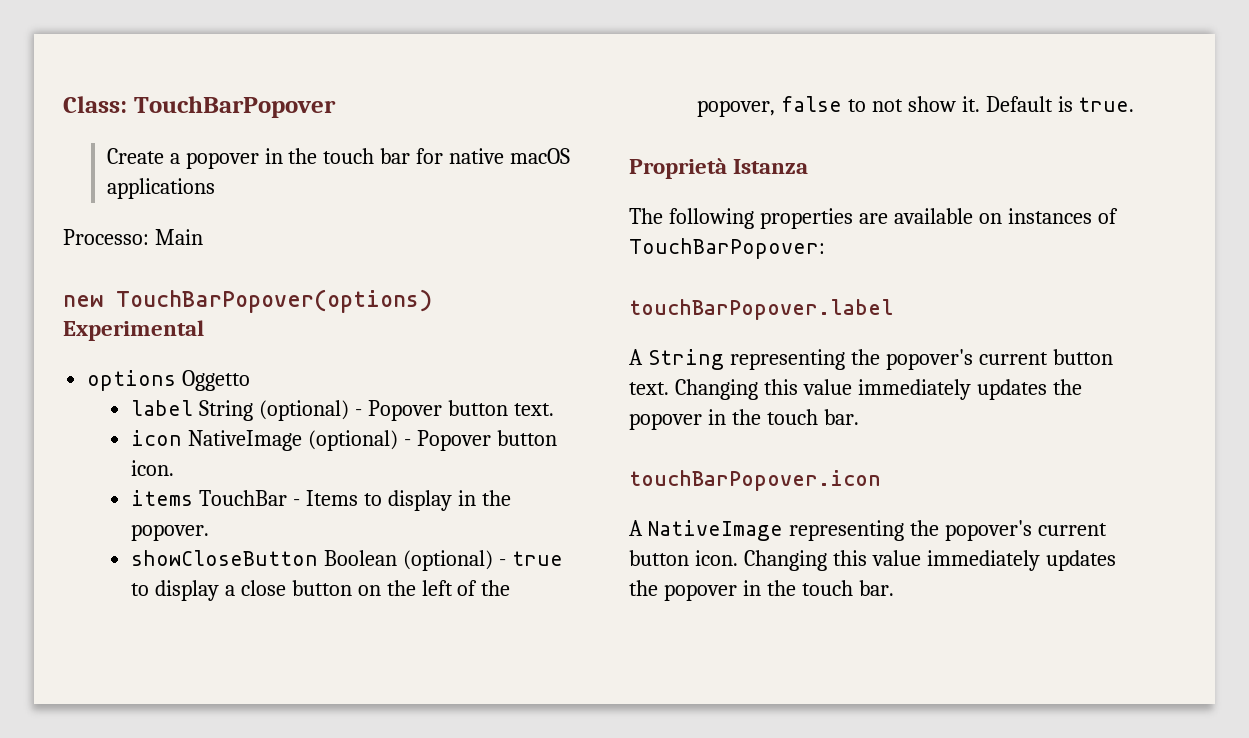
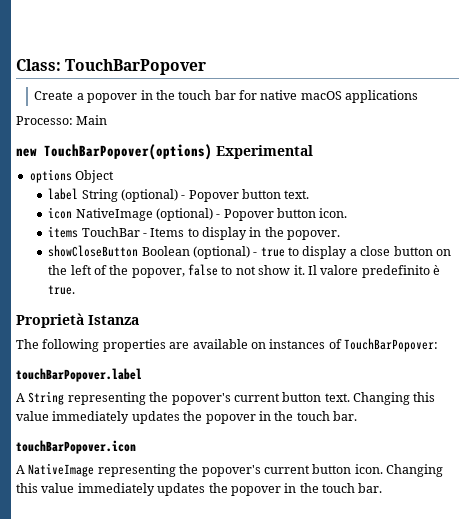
[182,370,251,391] Oggetto -> [75,170,115,183] Object
[985,96,1073,112] Default is -> [307,265,441,278] Il valore predefinito è

